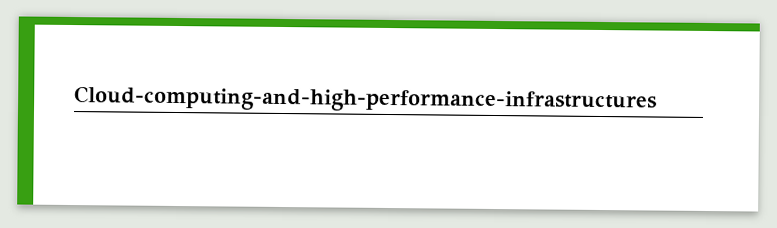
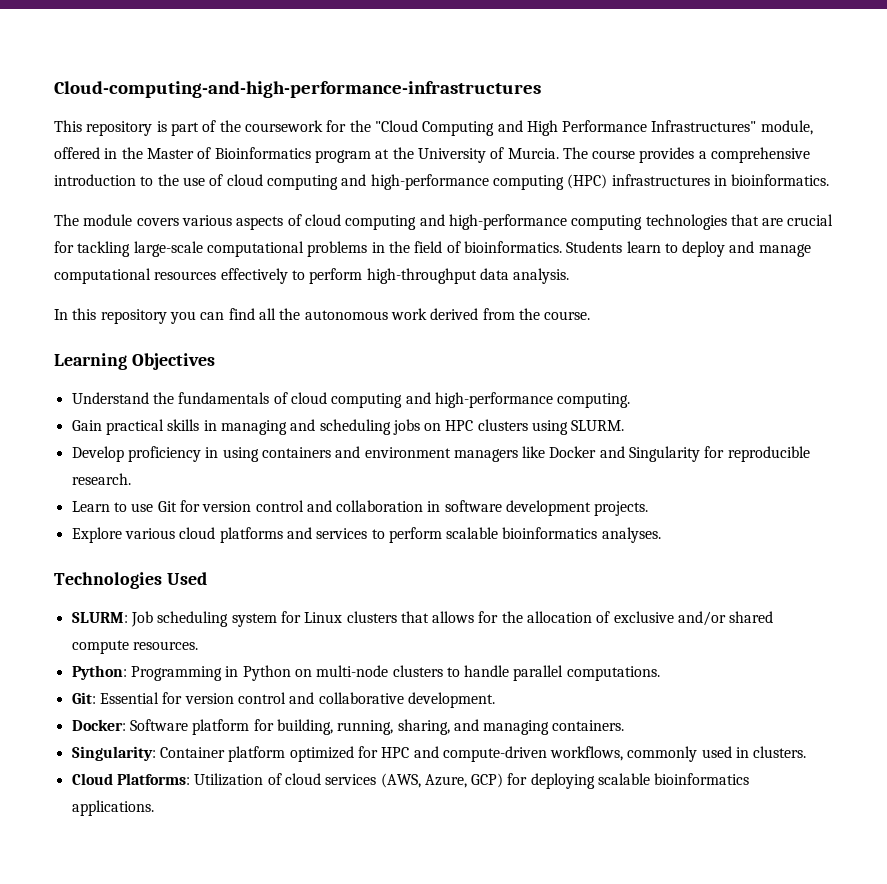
(657, 100) none -> [54,120,813,136] [54,147,811,163] [54,174,830,190] [54,214,834,230] [54,241,811,257] [54,268,570,284] [54,308,591,324] [54,353,215,370] [71,392,631,408] [71,419,625,435] [71,446,810,462] [71,473,131,485] [71,500,649,516] [71,527,661,543] [54,572,207,589] [71,611,774,627] [71,640,198,654] [71,665,660,681] [71,692,495,708] [71,719,625,735] [71,746,807,762] [71,773,750,789] [71,800,154,816] // This repository is part of the coursework for the "Cloud Computing and High Performance Infrastructures" module, offered in the Master of Bioinformatics program at the University of Murcia. The course provides a comprehensive introduction to the use of cloud computing and high-performance computing (HPC) infrastructures in bioinformatics. // The module covers various aspects of cloud computing and high-performance computing technologies that are crucial for tackling large-scale computational problems in the field of bioinformatics. Students learn to deploy and manage computational resources effectively to perform high-throughput data analysis. // In this repository you can find all the autonomous work derived from the course. // Learning Objectives // Understand the fundamentals of cloud computing and high-performance computing. // Gain practical skills in managing and scheduling jobs on HPC clusters using SLURM. // Develop proficiency in using containers and environment managers like Docker and Singularity for reproducible research. // Learn to use Git for version control and collaboration in software development projects. // Explore various cloud platforms and services to perform scalable bioinformatics analyses. // Technologies Used // SLURM: Job scheduling system for Linux clusters that allows for the allocation of exclusive and/or shared compute resources. // Python: Programming in Python on multi-node clusters to handle parallel computations. // Git: Essential for version control and collaborative development. // Docker: Software platform for building, running, sharing, and managing containers. // Singularity: Container platform optimized for HPC and compute-driven workflows, commonly used in clusters. // Cloud Platforms: Utilization of cloud services (AWS, Azure, GCP) for deploying scalable bioinformatics applications.

